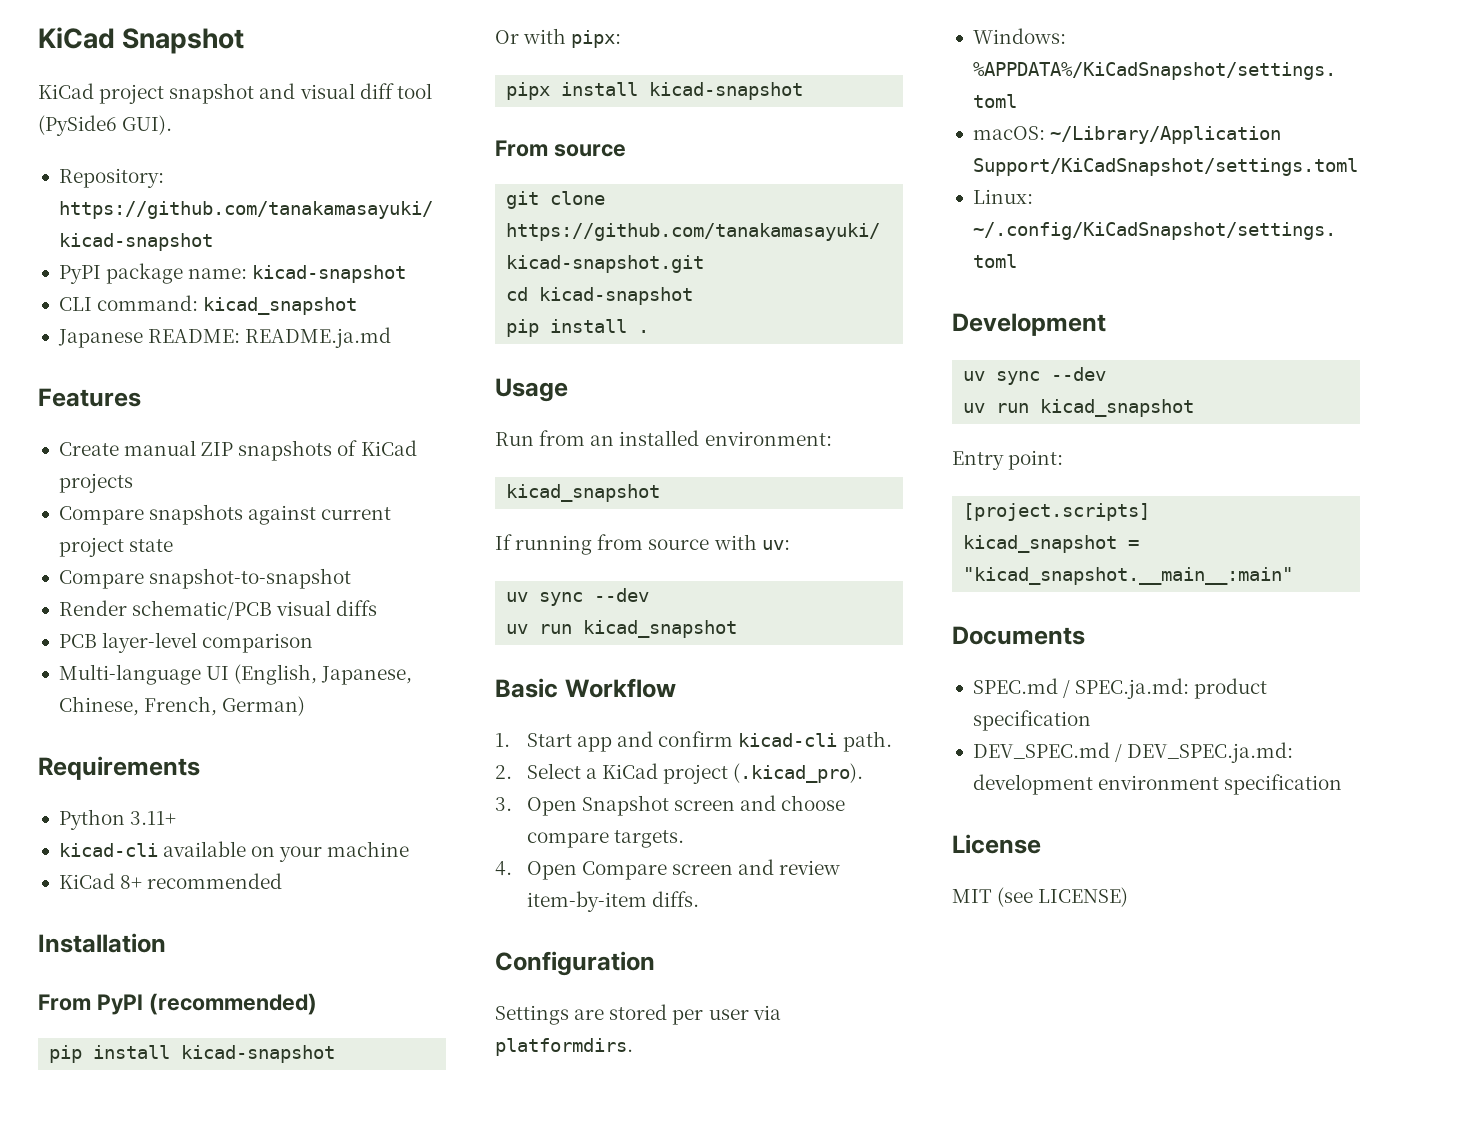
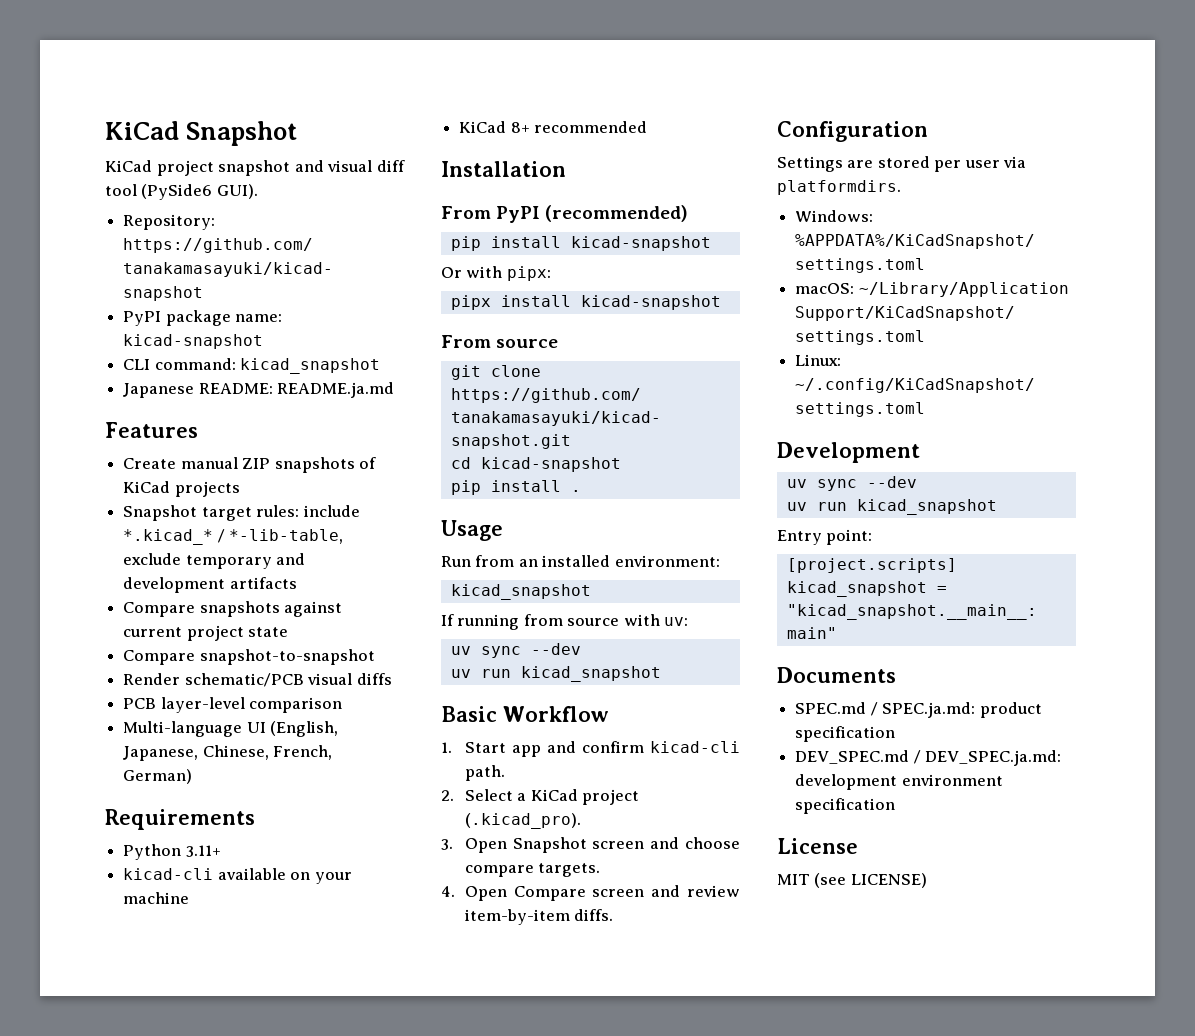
(133, 483) none -> [123,505,360,521] [123,529,344,545] [123,553,306,569] [123,577,297,593] // Snapshot target rules: include *.kicad_* / *-lib-table, exclude temporary and development artifacts

